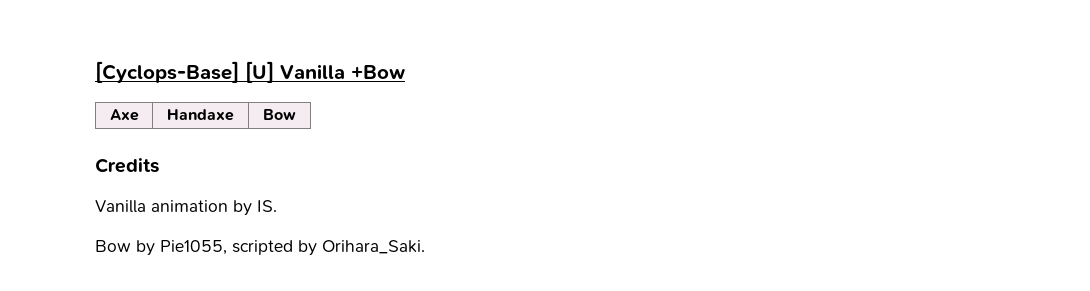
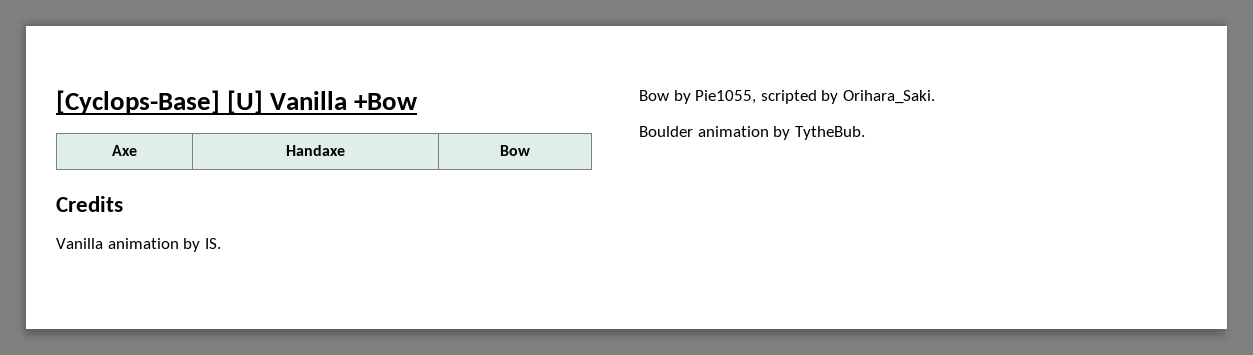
(425, 247) none -> [639,126,865,140] // Boulder animation by TytheBub.

